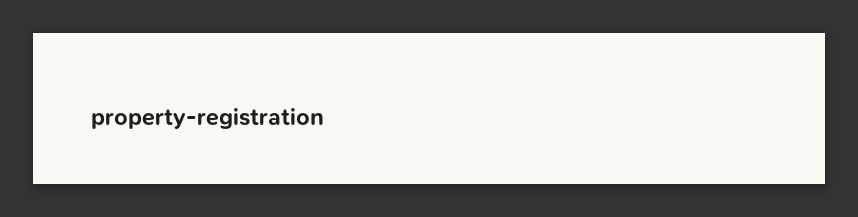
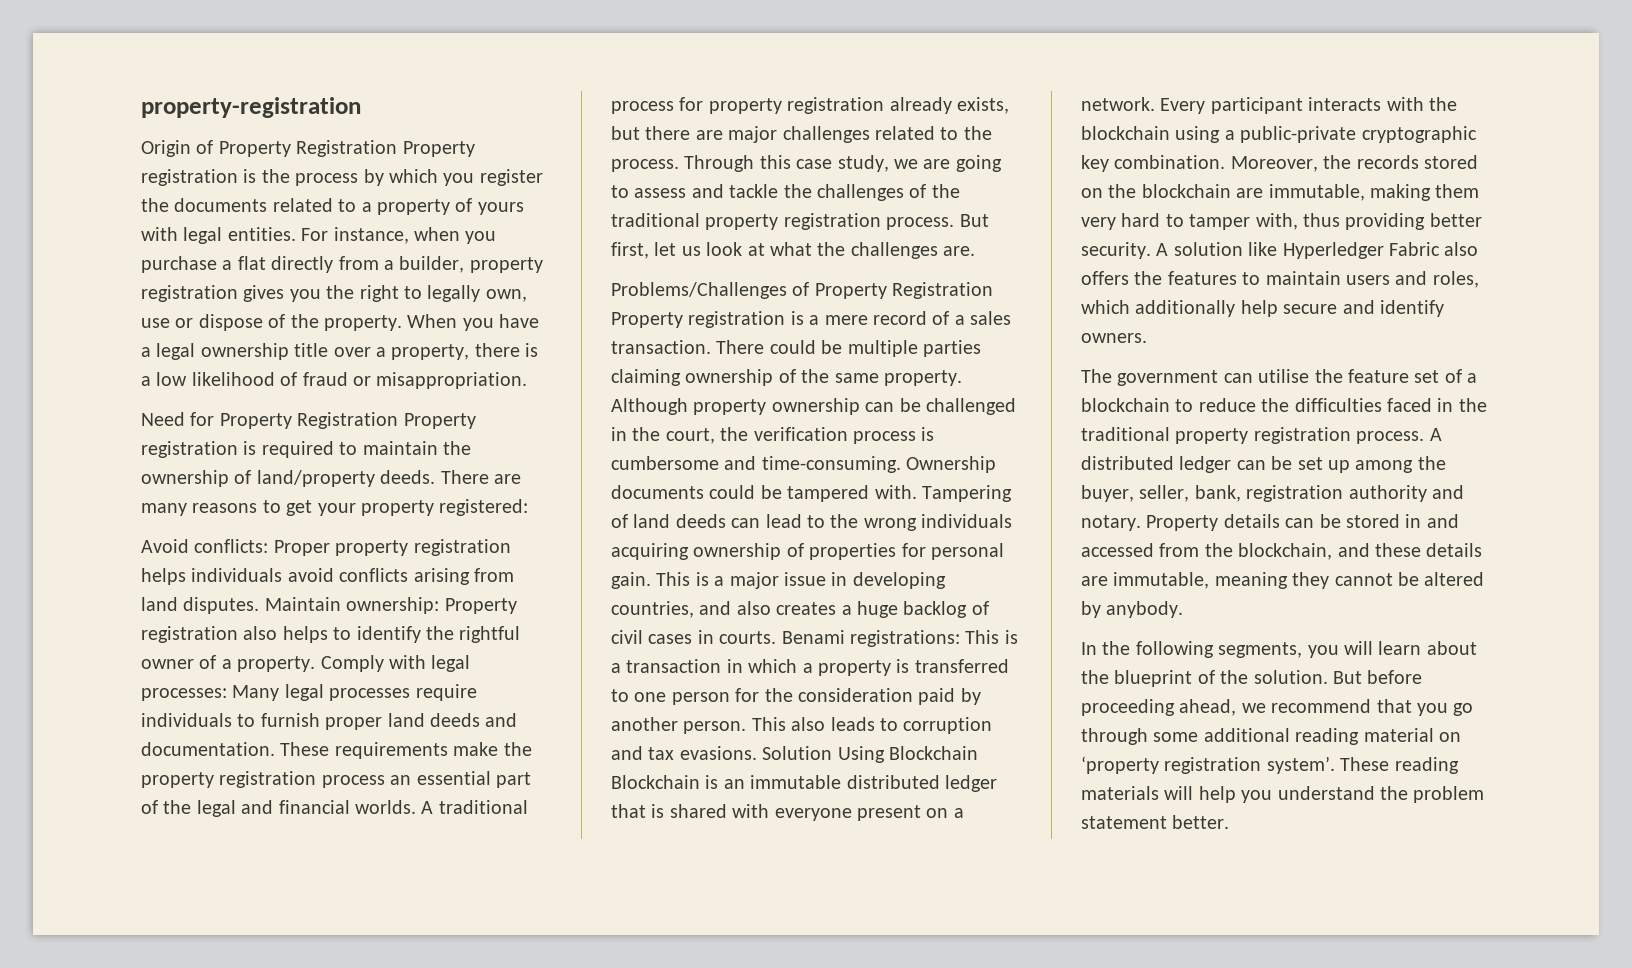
(324, 118) none -> [141,140,475,157] [141,169,543,186] [141,198,524,215] [141,227,497,244] [141,256,543,273] [141,285,527,302] [141,314,540,331] [141,343,539,360] [141,372,528,389] [141,412,476,429] [141,441,471,458] [141,470,521,487] [141,499,529,516] [141,539,511,556] [141,568,514,585] [141,597,517,614] [141,626,521,643] [141,655,471,672] [141,684,477,701] [141,713,518,730] [141,742,532,759] [141,771,531,788] [141,800,528,817] [611,97,1009,114] [611,126,992,143] [611,155,1002,172] [611,184,960,201] [611,213,989,230] [611,242,976,259] [611,282,994,299] [611,311,1012,328] [611,340,981,357] [611,369,962,386] [611,398,1016,415] [611,427,935,444] [611,456,997,473] [611,485,1012,502] [611,514,1013,531] [611,543,1004,560] [611,572,946,589] [611,601,989,618] [611,630,1018,647] [611,659,1009,676] [611,688,981,705] [611,717,993,734] [611,746,978,763] [611,775,997,792] [611,804,964,821] [1081,97,1457,114] [1081,126,1477,143] [1081,155,1478,172] [1081,184,1480,201] [1081,213,1482,230] [1081,242,1479,259] [1081,271,1479,288] [1081,300,1444,317] [1081,333,1147,343] [1081,369,1478,386] [1081,398,1487,412] [1081,427,1442,444] [1081,456,1446,473] [1081,485,1464,502] [1081,514,1459,531] [1081,543,1483,560] [1081,572,1485,589] [1081,601,1184,618] [1081,641,1477,658] [1081,670,1423,687] [1081,699,1474,716] [1081,728,1461,745] [1081,756,1459,774] [1081,786,1485,803] [1081,815,1230,829] // Origin of Property Registration Property registration is the process by which you register the documents related to a property of yours with legal entities. For instance, when you purchase a flat directly from a builder, property registration gives you the right to legally own, use or dispose of the property. When you have a legal ownership title over a property, there is a low likelihood of fraud or misappropriation. // Need for Property Registration Property registration is required to maintain the ownership of land/property deeds. There are many reasons to get your property registered: // Avoid conflicts: Proper property registration helps individuals avoid conflicts arising from land disputes. Maintain ownership: Property registration also helps to identify the rightful owner of a property. Comply with legal processes: Many legal processes require individuals to furnish proper land deeds and documentation. These requirements make the property registration process an essential part of the legal and financial worlds. A traditional process for property registration already exists, but there are major challenges related to the process. Through this case study, we are going to assess and tackle the challenges of the traditional property registration process. But first, let us look at what the challenges are. // Problems/Challenges of Property Registration Property registration is a mere record of a sales transaction. There could be multiple parties claiming ownership of the same property. Although property ownership can be challenged in the court, the verification process is cumbersome and time-consuming. Ownership documents could be tampered with. Tampering of land deeds can lead to the wrong individuals acquiring ownership of properties for personal gain. This is a major issue in developing countries, and also creates a huge backlog of civil cases in courts. Benami registrations: This is a transaction in which a property is transferred to one person for the consideration paid by another person. This also leads to corruption and tax evasions. Solution Using Blockchain Blockchain is an immutable distributed ledger that is shared with everyone present on a network. Every participant interacts with the blockchain using a public-private cryptographic key combination. Moreover, the records stored on the blockchain are immutable, making them very hard to tamper with, thus providing better security. A solution like Hyperledger Fabric also offers the features to maintain users and roles, which additionally help secure and identify owners. // The government can utilise the feature set of a blockchain to reduce the difficulties faced in the traditional property registration process. A distributed ledger can be set up among the buyer, seller, bank, registration authority and notary. Property details can be stored in and accessed from the blockchain, and these details are immutable, meaning they cannot be altered by anybody. // In the following segments, you will learn about the blueprint of the solution. But before proceeding ahead, we recommend that you go through some additional reading material on ‘property registration system’. These reading materials will help you understand the problem statement better.

